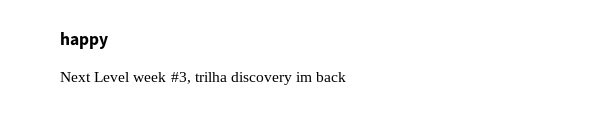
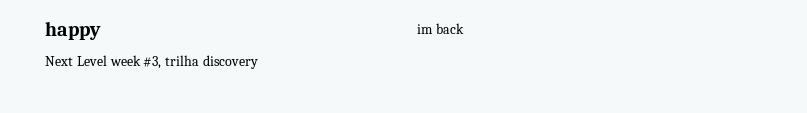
(292, 78) none -> (258, 62) //

